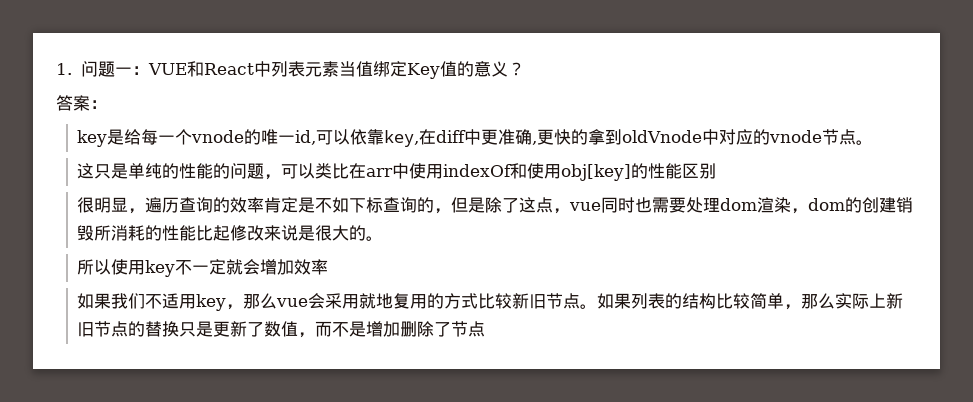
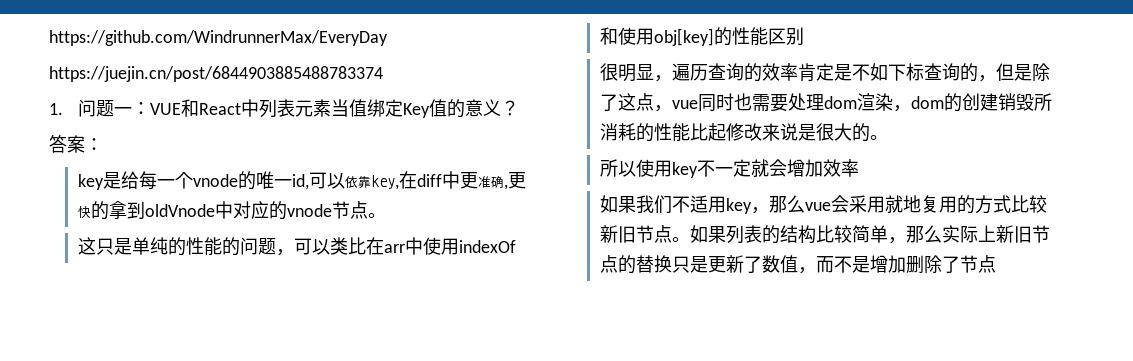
(56, 69) none -> [49,30,388,46] [49,66,383,82] https://github.com/WindrunnerMax/EveryDay // https://juejin.cn/post/6844903885488783374 //

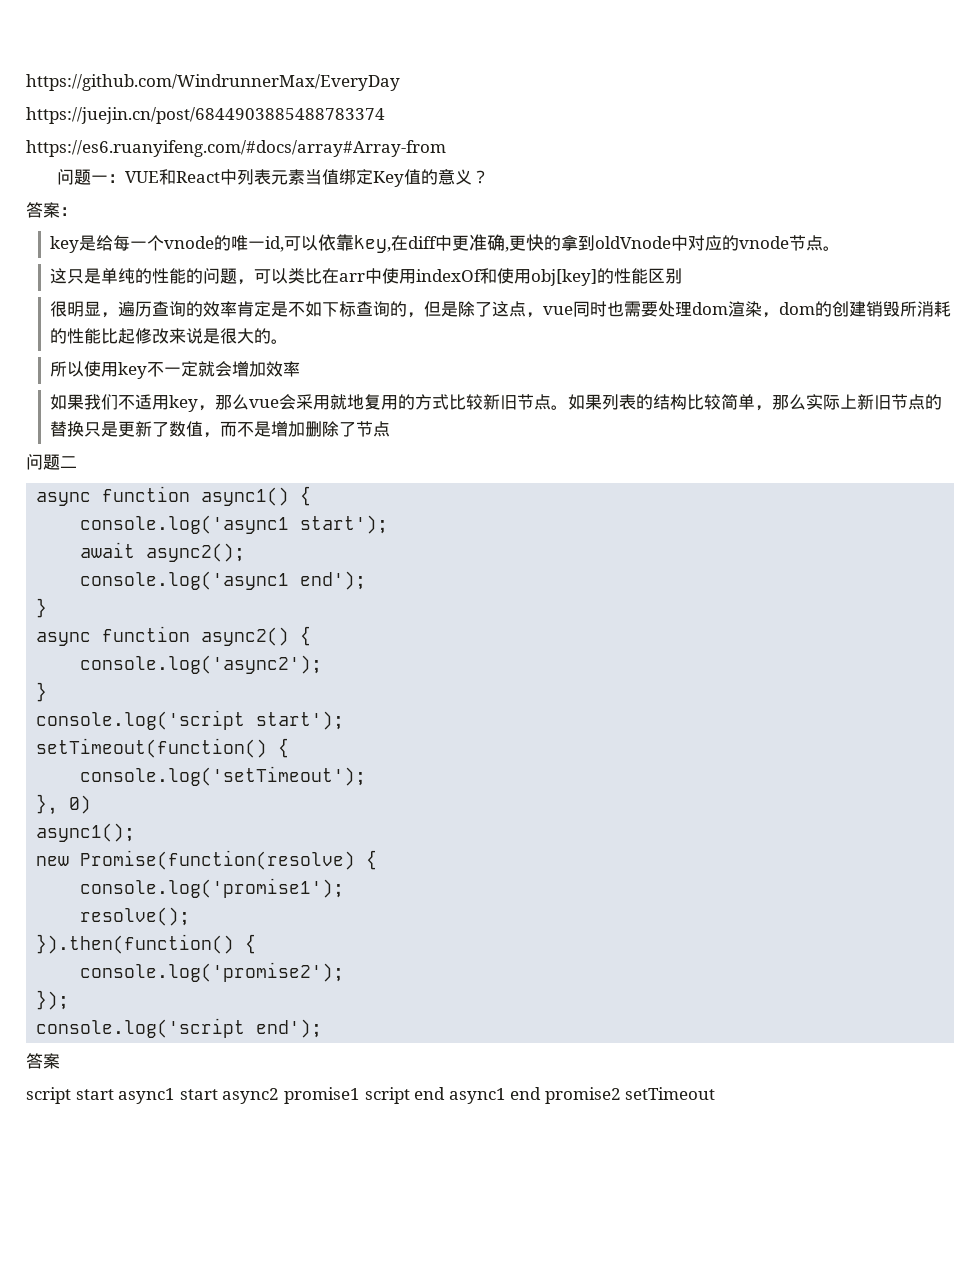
[49,103,63,115] 1. -> [26,140,446,157] https://es6.ruanyifeng.com/#docs/array#Array-from //
(996, 264) none -> [26,454,77,470] [36,486,312,506] [80,515,389,534] [80,542,246,562] [80,571,367,590] [36,598,48,618] [36,626,312,646] [80,655,323,674] [36,682,48,702] [36,710,345,730] [36,738,290,758] [80,766,367,786] [36,794,92,815] [36,823,136,842] [36,850,378,870] [80,878,345,898] [80,907,191,926] [36,934,257,954] [80,962,345,982] [36,990,70,1010] [36,1018,323,1038] [26,1053,60,1069] [26,1087,716,1104] // 问题二 // async function async1() { // console.log('async1 start'); // await async2(); // console.log('async1 end'); // } // async function async2() { // console.log('async2'); // } // console.log('script start'); // setTimeout(function() { // console.log('setTimeout'); // }, 0) // async1(); // new Promise(function(resolve) { // console.log('promise1'); // resolve(); // }).then(function() { // console.log('promise2'); // }); // console.log('script end'); // 答案 // script start async1 start async2 promise1 script end async1 end promise2 setTimeout

